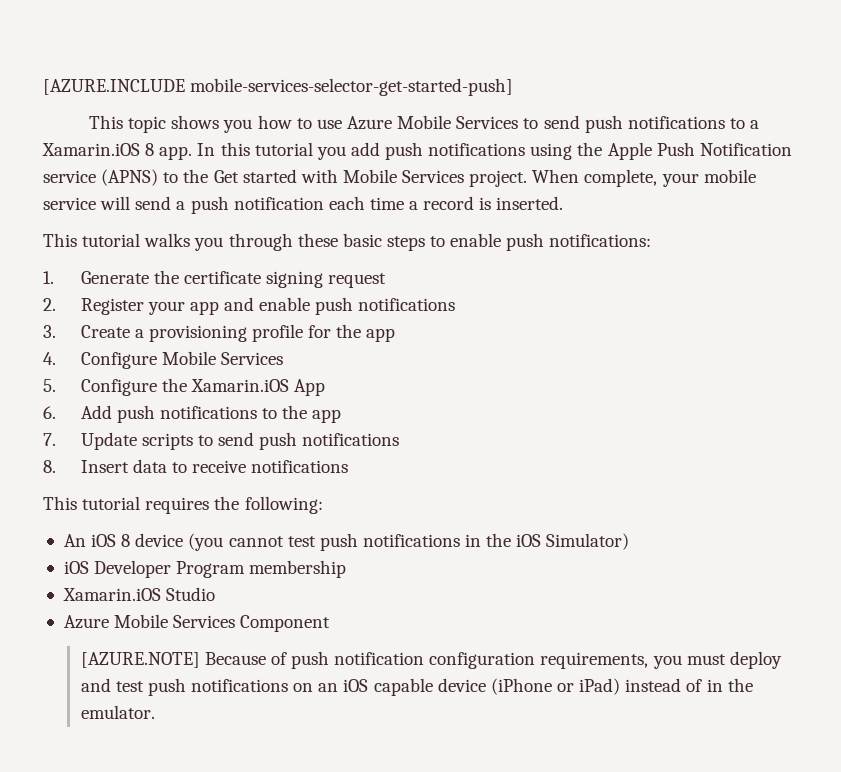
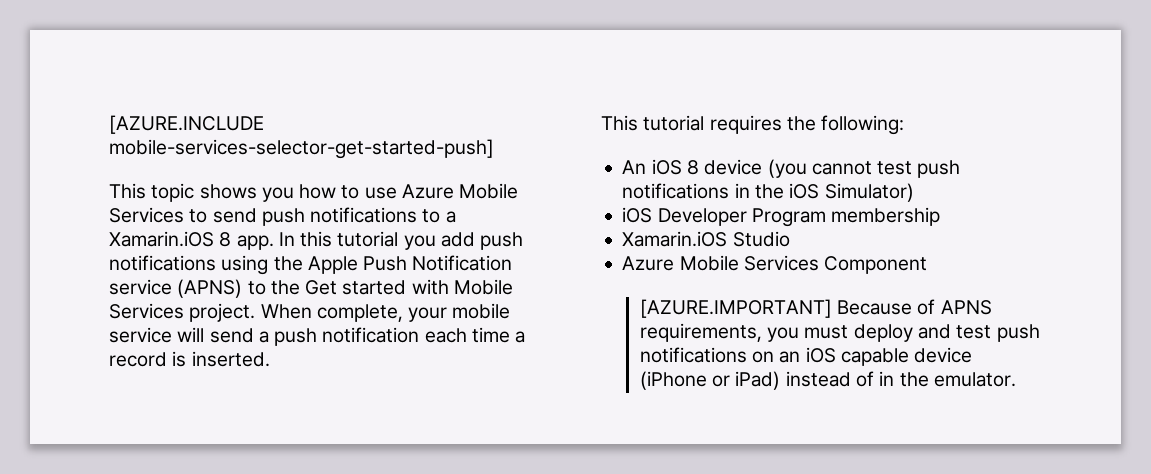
[43,233,652,251] [43,270,387,288] [43,297,456,315] [43,324,396,342] [43,351,283,369] [43,378,326,396] [43,405,342,423] [43,432,400,450] [43,459,349,473] // This tutorial walks you through these basic steps to enable push notifications: // 1. Generate the certificate signing request // 2. Register your app and enable push notifications // 3. Create a provisioning profile for the app // 4. Configure Mobile Services // 5. Configure the Xamarin.iOS App // 6. Add push notifications to the app // 7. Update scripts to send push notifications // 8. Insert data to receive notifications -> (270, 359) none
[80,652,200,668] [AZURE.NOTE] -> [639,299,832,318] [AZURE.IMPORTANT]
[291,651,536,669] push notification configuration -> [940,300,992,315] APNS

